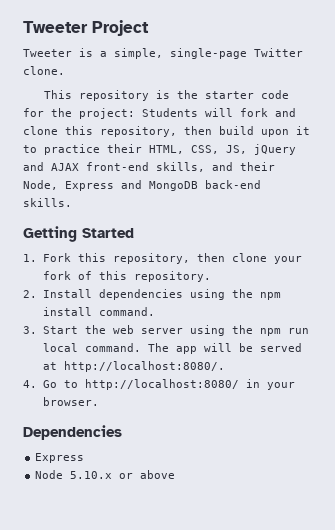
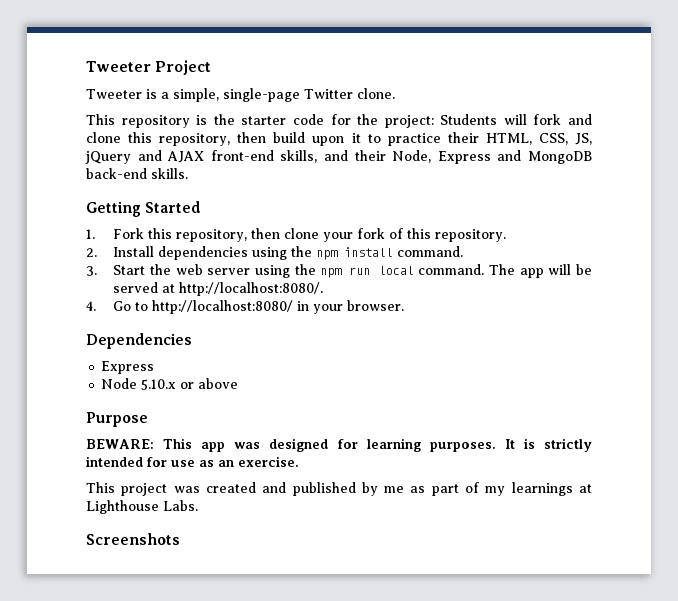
(176, 474) none -> [86,412,148,427] [86,438,593,452] [86,456,299,467] [86,482,593,496] [86,500,198,514] [86,533,180,545] // Purpose // BEWARE: This app was designed for learning purposes. It is strictly intended for use as an exercise. // This project was created and published by me as part of my learnings at Lighthouse Labs. // Screenshots

